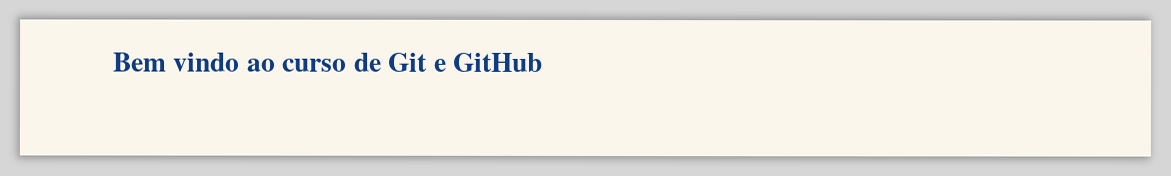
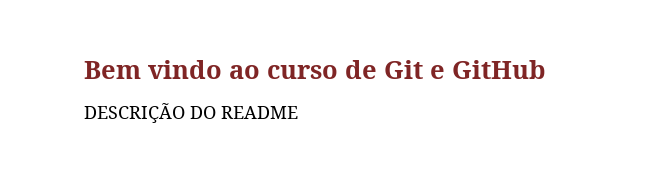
(543, 62) none -> [84,103,298,123] // DESCRIÇÃO DO README

